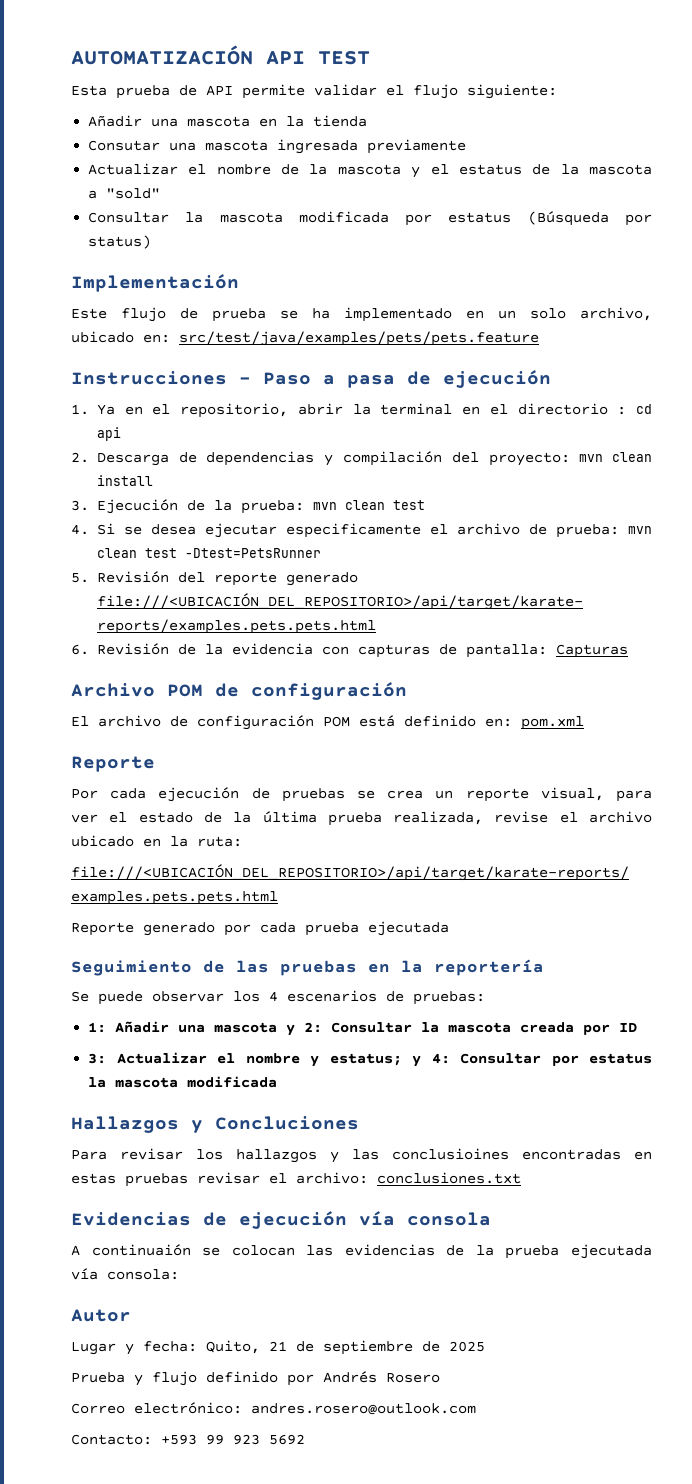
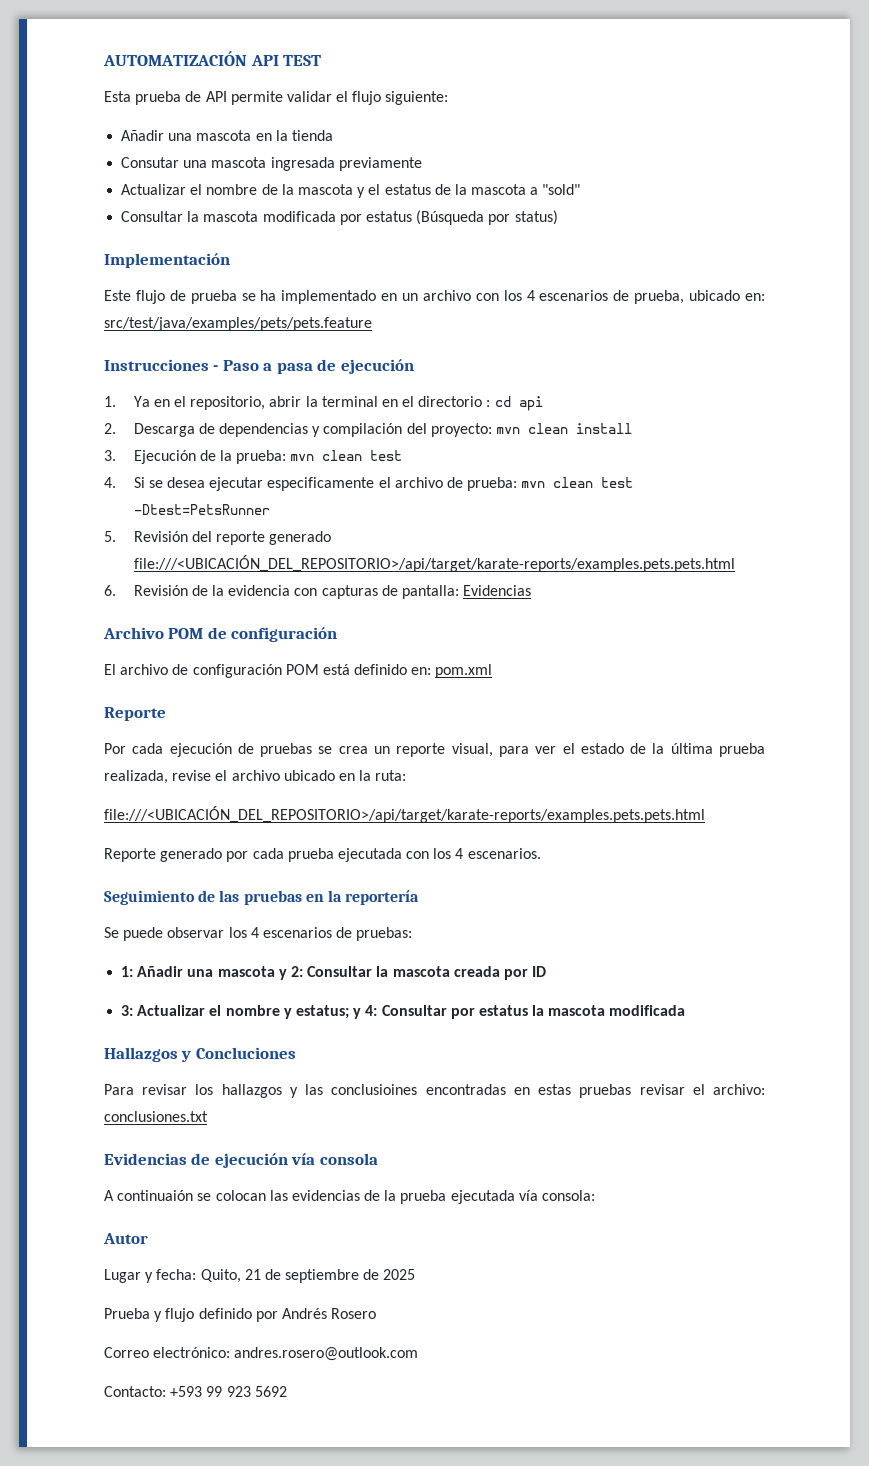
[530,307,652,321] solo archivo, -> [422,290,685,304] archivo con los 4 escenarios de prueba,
[555,644,628,658] Capturas -> [463,585,532,596] Evidencias
(449, 928) none -> [406,848,541,859] con los 4 escenarios.

